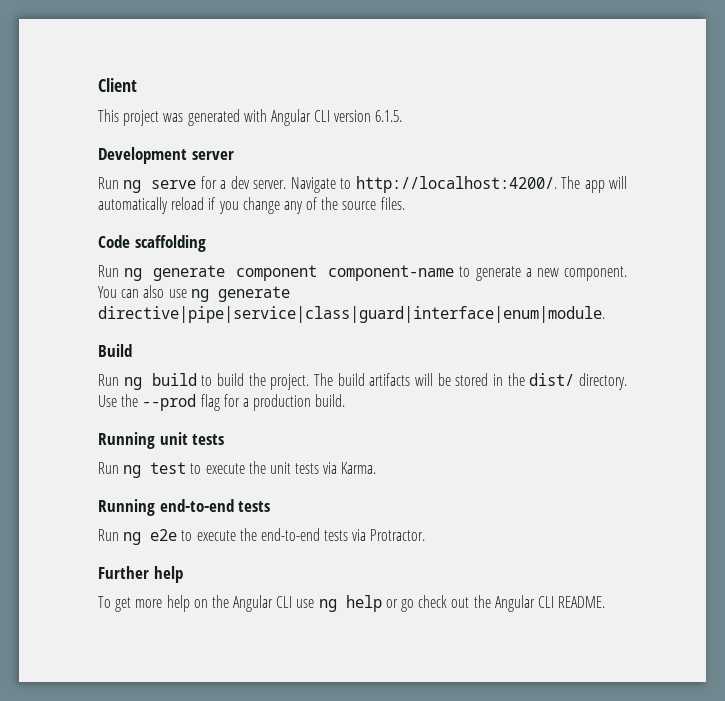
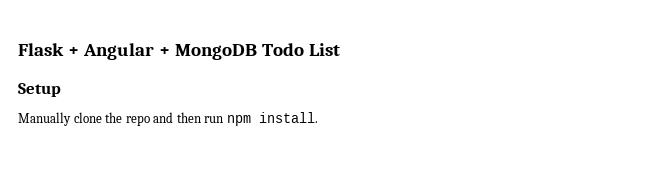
[98,78,137,92] [98,109,403,126] [98,147,234,164] [98,176,627,193] [98,197,405,214] [98,235,206,252] [98,265,628,281] [98,285,290,302] [98,306,605,323] [98,344,132,357] [98,373,627,390] [98,394,346,411] [98,432,225,449] [98,461,377,478] [98,499,271,516] [98,528,426,545] [98,566,183,583] [98,595,606,612] Client // This project was generated with Angular CLI version 6.1.5. // Development server // Run ng serve for a dev server. Navigate to http://localhost:4200/. The app will automatically reload if you change any of the source files. // Code scaffolding // Run ng generate component component-name to generate a new component. You can also use ng generate directive|pipe|service|class|guard|interface|enum|module. // Build // Run ng build to build the project. The build artifacts will be stored in the dist/ directory. Use the --prod flag for a production build. // Running unit tests // Run ng test to execute the unit tests via Karma. // Running end-to-end tests // Run ng e2e to execute the end-to-end tests via Protractor. // Further help // To get more help on the Angular CLI use ng help or go check out the Angular CLI README. -> [18,43,340,60] [18,83,61,97] [18,112,318,126] Flask + Angular + MongoDB Todo List // Setup // Manually clone the repo and then run npm install.

